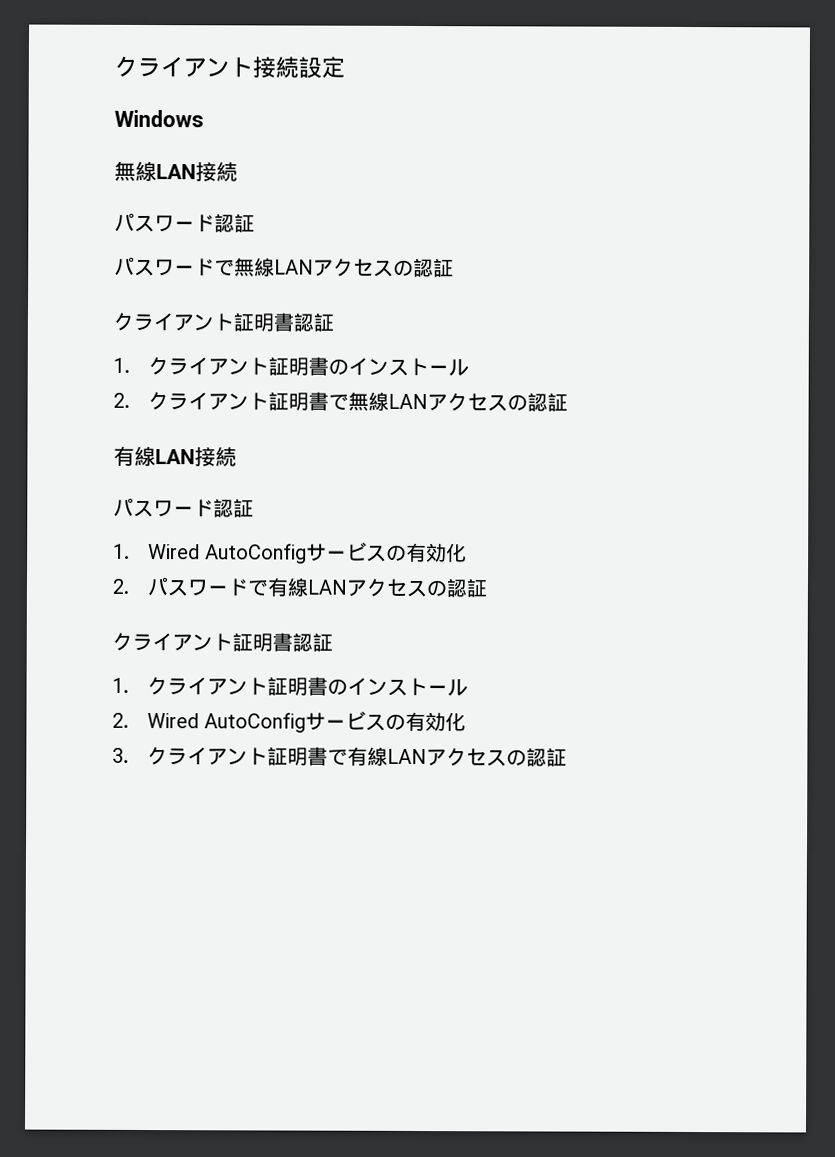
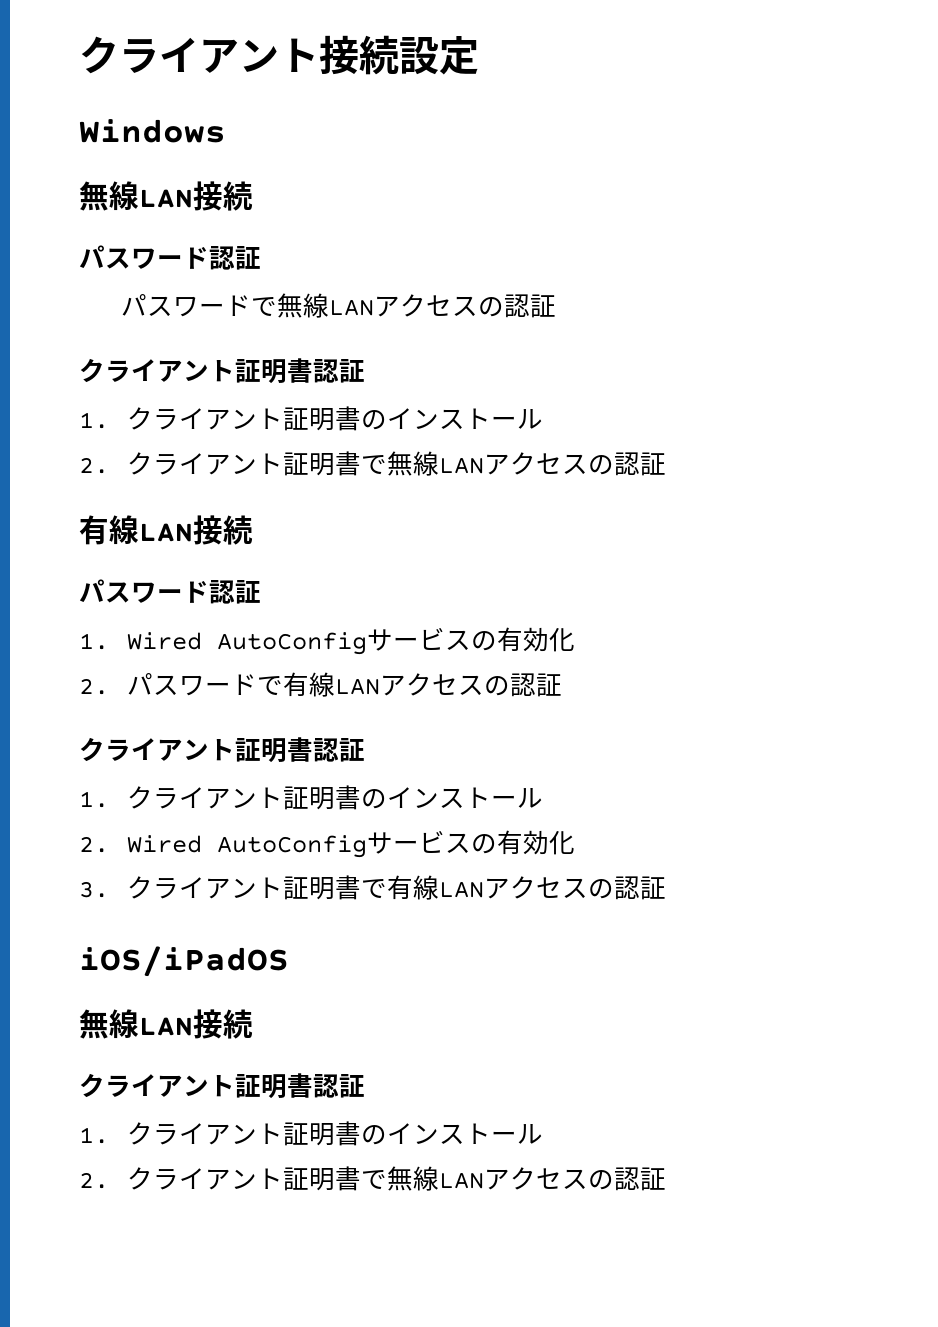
(568, 757) none -> [79,946,289,977] [79,1009,253,1039] [79,1073,365,1099] [79,1121,544,1146] [79,1166,667,1191] // iOS/iPadOS // 無線LAN接続 // クライアント証明書認証 // 1.クライアント証明書のインストール // 2.クライアント証明書で無線LANアクセスの認証

